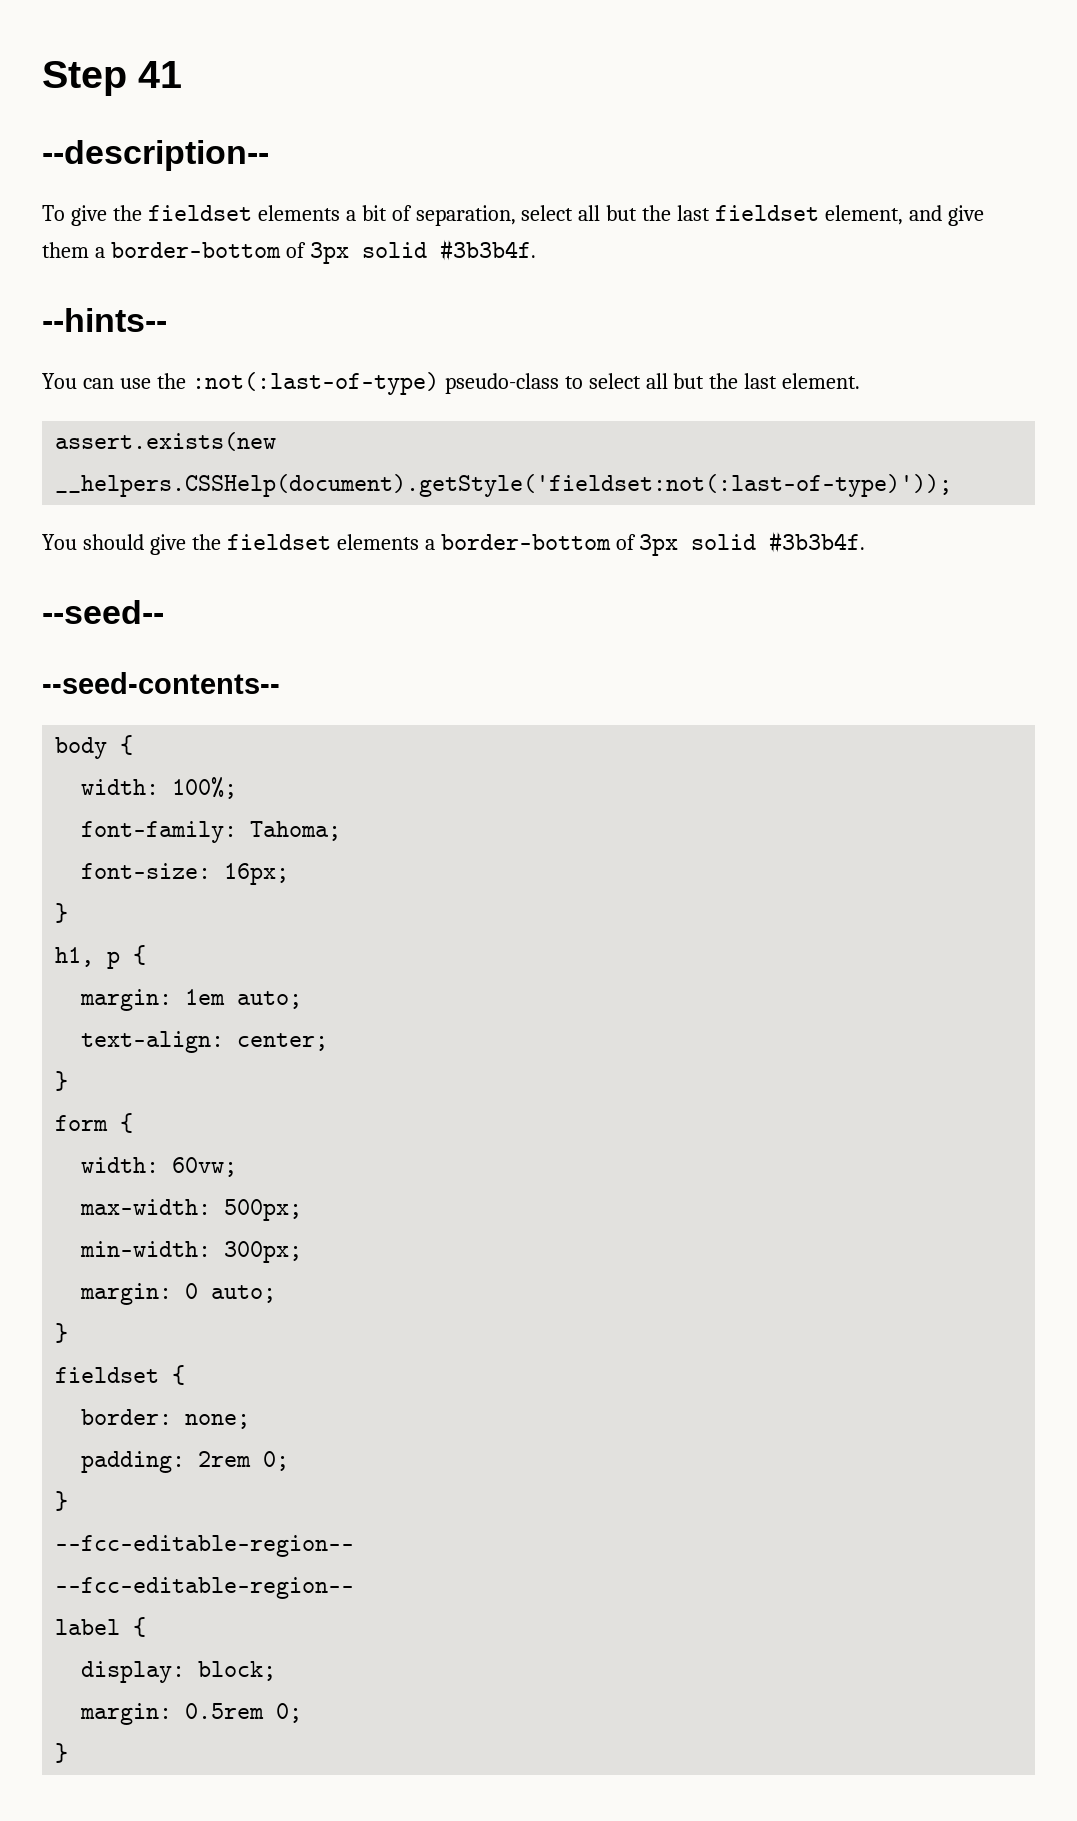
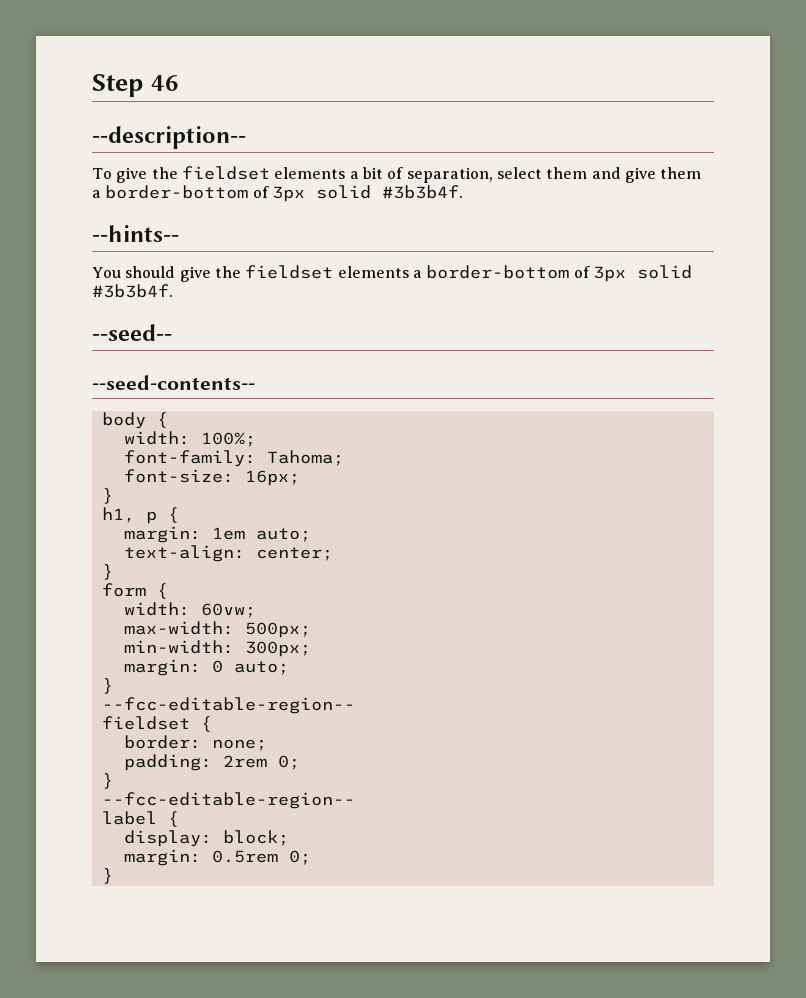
[138,61,182,88] 41 -> [151,75,180,91] 46
[578,205,904,225] all but the last fieldset element, -> [546,167,588,179] them
[42,372,861,395] [55,432,277,451] [55,474,953,497] // You can use the :not(:last-of-type) pseudo-class to select all but the last element. // assert.exists(new __helpers.CSSHelp(document).getStyle('fieldset:not(:last-of-type)')); -> (179, 233) none
(69, 1333) none -> [101,697,355,714] // --fcc-editable-region--
[55,1577,355,1599] // --fcc-editable-region-- -> (355, 800) none

